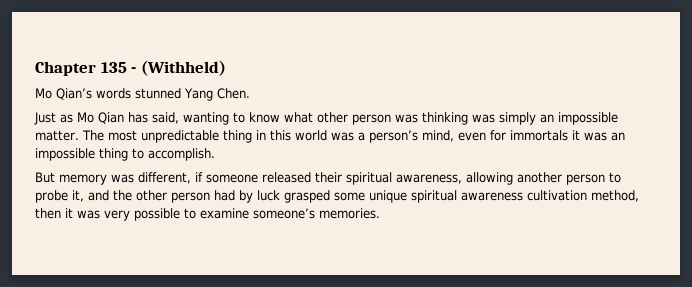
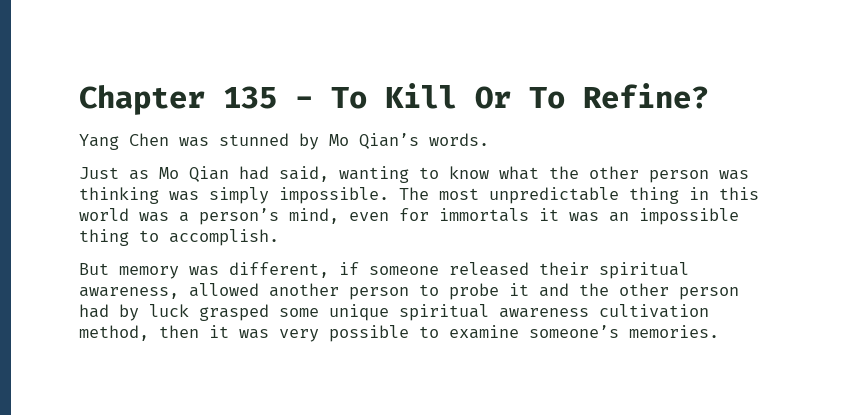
[140,60,226,76] [35,88,250,101] (Withheld) // Mo Qian’s words stunned Yang Chen. -> [331,83,709,109] [79,133,489,150] To Kill Or To Refine? // Yang Chen was stunned by Mo Qian’s words.
[128,112,148,123] has -> [239,166,269,180] had
(313, 117) none -> [549,166,579,179] the
[540,112,618,125] [35,130,79,141] an impossible matter. -> [279,187,389,204] impossible.
[466,172,513,185] allowing -> [189,283,259,297] allowed
[72,190,84,202] it, -> [509,283,529,296] it

